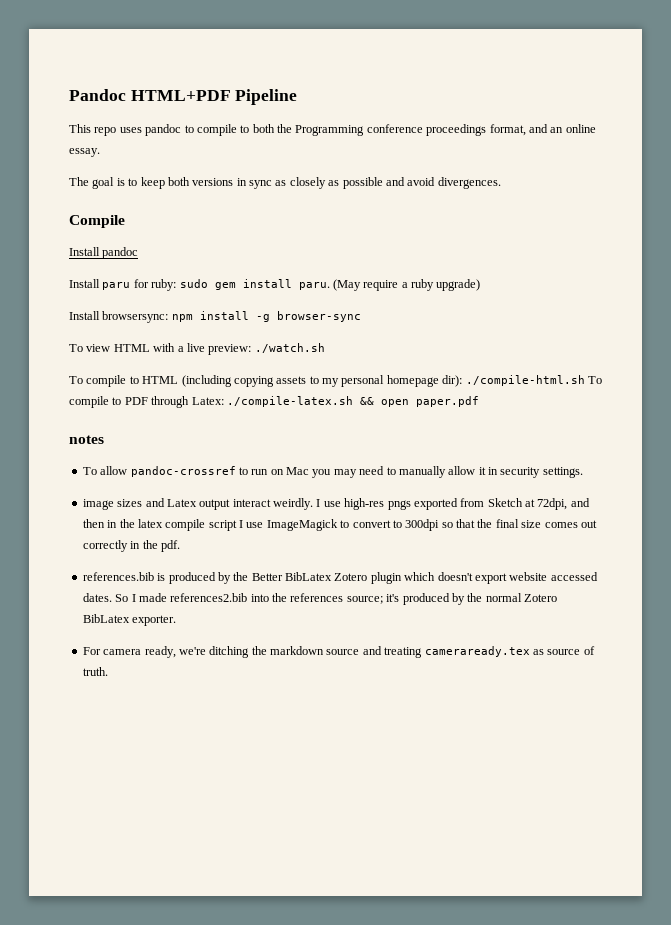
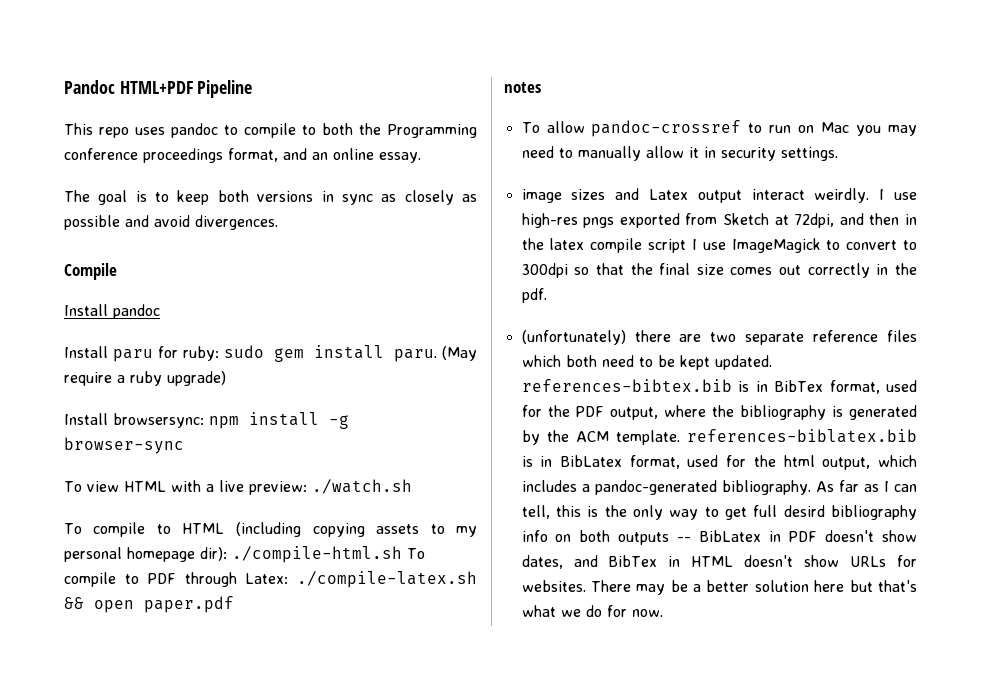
[82,572,598,584] [82,593,557,605] [82,614,177,626] [82,646,595,658] [82,667,108,676] references.bib is produced by the Better BibLatex Zotero plugin which doesn't export website accessed dates. So I made references2.bib into the references source; it's produced by the normal Zotero BibLatex exporter. // For camera ready, we're ditching the markdown source and treating cameraready.tex as source of truth. -> [521,330,917,345] [521,355,772,370] [521,379,917,394] [521,405,917,420] [521,429,917,445] [521,455,917,470] [521,480,917,495] [521,505,917,520] [521,530,917,545] [521,555,917,569] [521,580,917,595] [521,605,663,617] (unfortunately) there are two separate reference files which both need to be kept updated. references-bibtex.bib is in BibTex format, used for the PDF output, where the bibliography is generated by the ACM template. references-biblatex.bib is in BibLatex format, used for the html output, which includes a pandoc-generated bibliography. As far as I can tell, this is the only way to get full desird bibliography info on both outputs -- BibLatex in PDF doesn't show dates, and BibTex in HTML doesn't show URLs for websites. There may be a better solution here but that's what we do for now.

